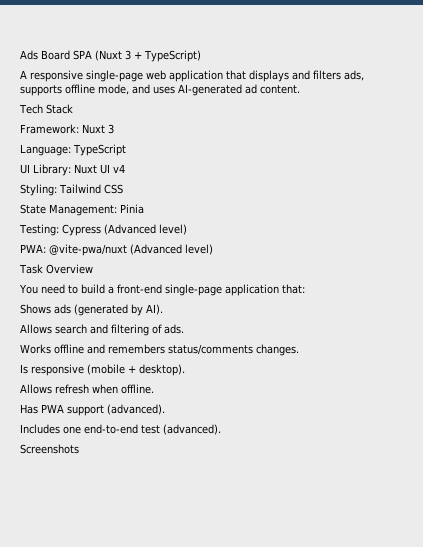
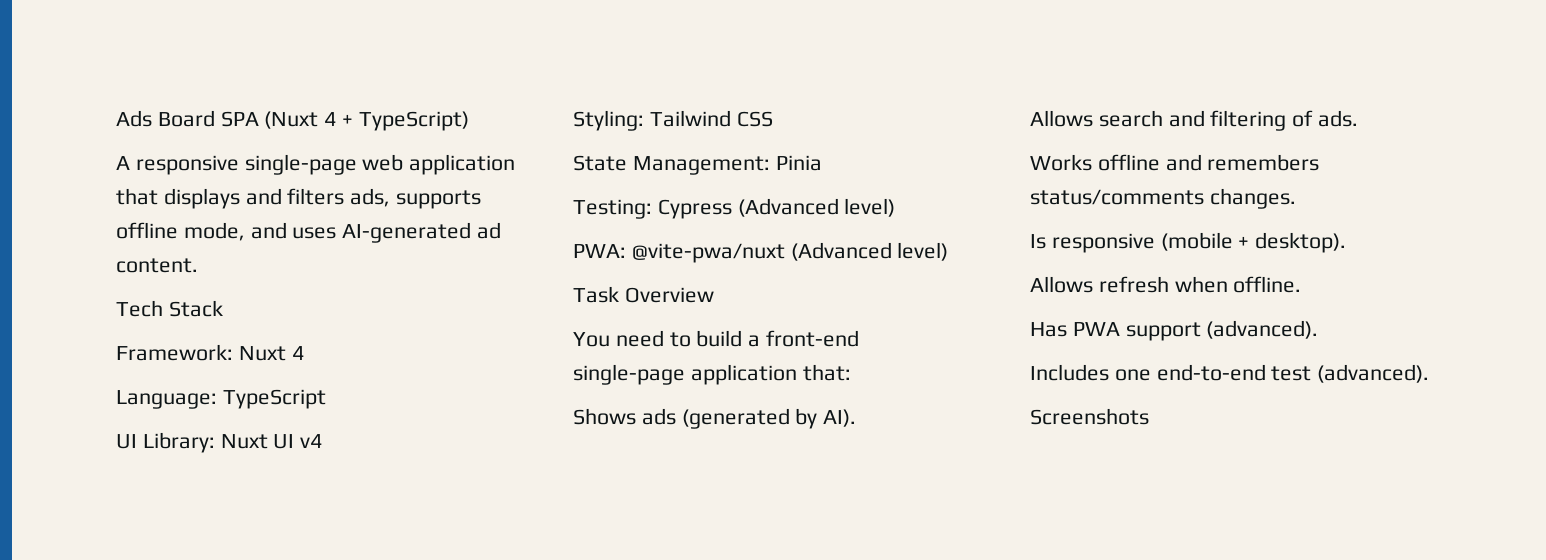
[125,50,131,60] 3 -> [324,112,337,126] 4
[108,124,114,134] 3 -> [291,346,304,360] 4

